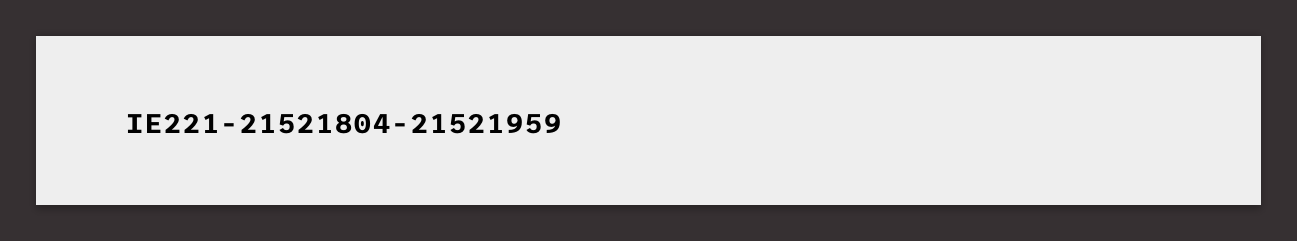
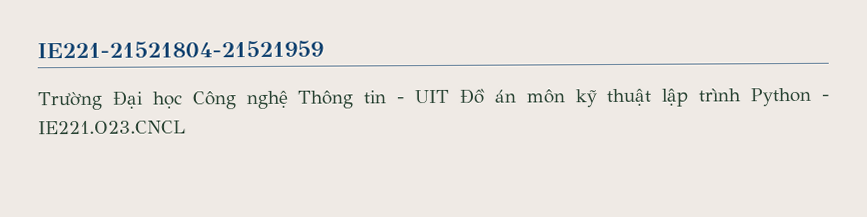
(562, 123) none -> [37,87,830,111] [38,120,186,135] // Trường Đại học Công nghệ Thông tin - UIT Đồ án môn kỹ thuật lập trình Python - IE221.O23.CNCL

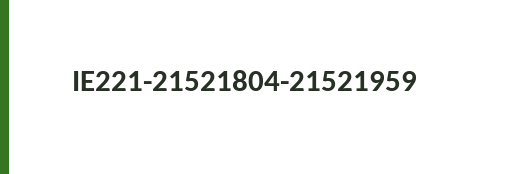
[37,87,830,111] [38,120,186,135] // Trường Đại học Công nghệ Thông tin - UIT Đồ án môn kỹ thuật lập trình Python - IE221.O23.CNCL -> (417, 80) none

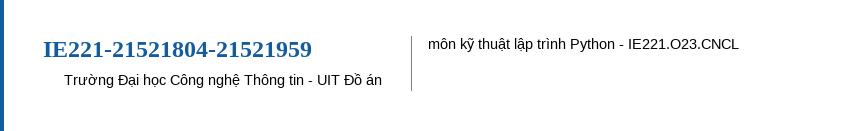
(417, 80) none -> [64,73,383,88] [428,38,739,52] // Trường Đại học Công nghệ Thông tin - UIT Đồ án môn kỹ thuật lập trình Python - IE221.O23.CNCL

